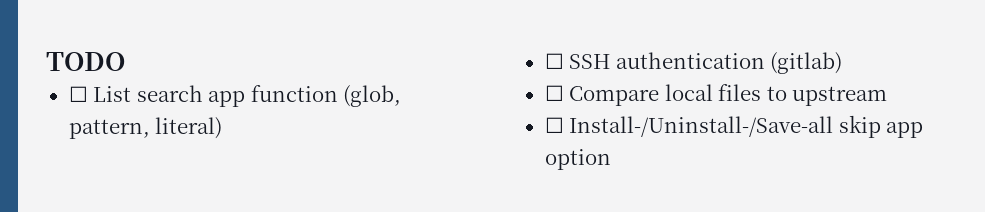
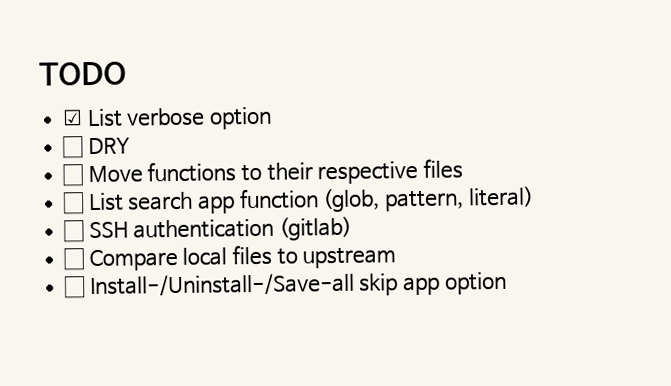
(125, 61) none -> [62,106,273,130] [62,136,130,159] [62,158,464,187] // ☑ List verbose option // ☐ DRY // ☐ Move functions to their respective files

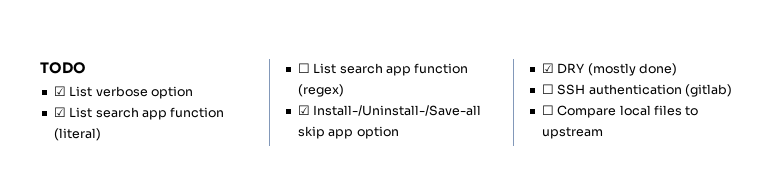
[62,136,130,159] [62,158,464,187] ☐ DRY // ☐ Move functions to their respective files -> [53,107,225,120] [53,128,101,141] ☑ List search app function (literal)
[322,186,534,213] (glob, pattern, literal) -> [297,84,344,97] [297,105,482,116] [297,126,399,139] [541,63,677,76] (regex) // ☑ Install-/Uninstall-/Save-all skip app option // ☑ DRY (mostly done)
[64,271,507,299] // ☐ Install-/Uninstall-/Save-all skip app option -> (603, 133) none

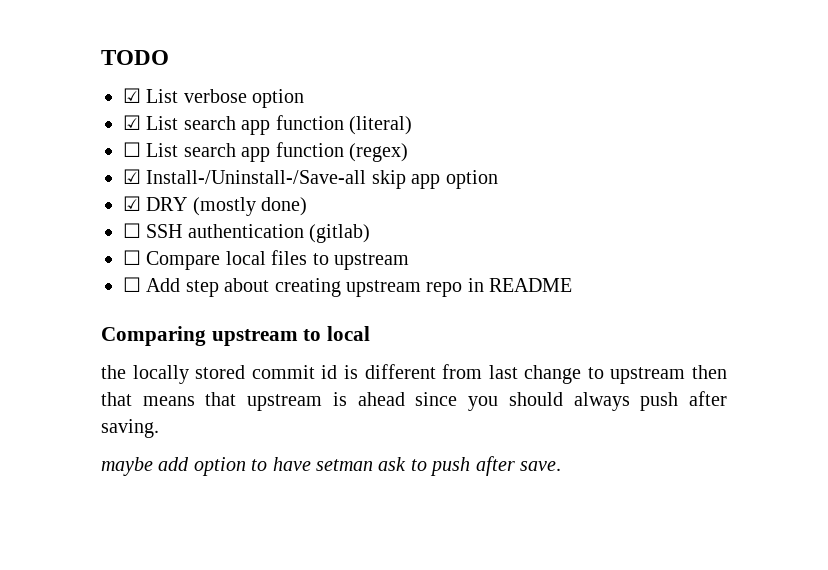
(603, 133) none -> [123,277,573,297] [101,326,371,346] [101,364,727,384] [101,391,728,411] [101,419,159,438] [101,456,561,476] // ☐ Add step about creating upstream repo in README // Comparing upstream to local // the locally stored commit id is different from last change to upstream then that means that upstream is ahead since you should always push after saving. // maybe add option to have setman ask to push after save.

